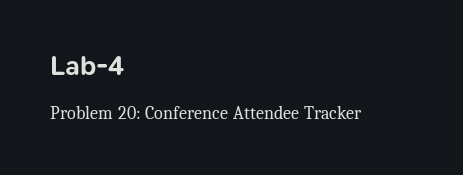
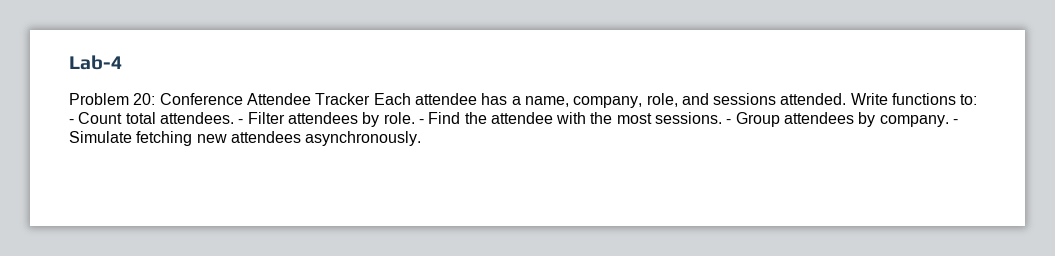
(362, 112) none -> [373,93,978,108] [69,112,959,127] [69,131,422,146] Each attendee has a name, company, role, and sessions attended. Write functions to: - Count total attendees. - Filter attendees by role. - Find the attendee with the most sessions. - Group attendees by company. - Simulate fetching new attendees asynchronously.

